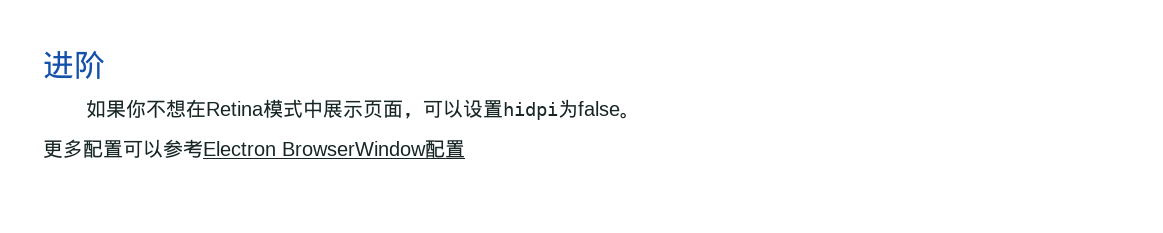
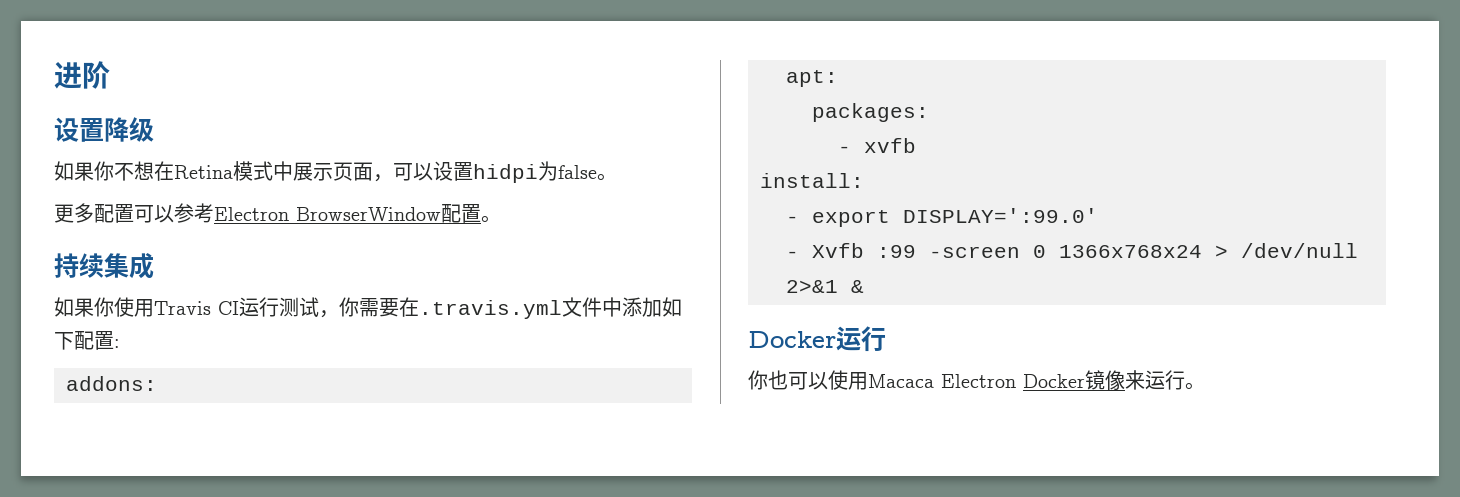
(105, 64) none -> [54,117,154,142] // 设置降级
(465, 149) none -> [481,215,501,223] [54,253,154,279] [54,297,682,319] [54,331,120,350] [66,376,157,391] [786,70,838,87] [812,103,929,122] [838,138,916,153] [760,173,864,188] [786,208,1098,227] [786,243,1358,258] [786,280,864,293] [748,326,886,352] [748,370,1205,390] 。 // 持续集成 // 如果你使用Travis CI运行测试，你需要在.travis.yml文件中添加如下配置: // addons: // apt: // packages: // - xvfb // install: // - export DISPLAY=':99.0' // - Xvfb :99 -screen 0 1366x768x24 > /dev/null 2>&1 & // Docker运行 // 你也可以使用Macaca Electron Docker镜像来运行。

